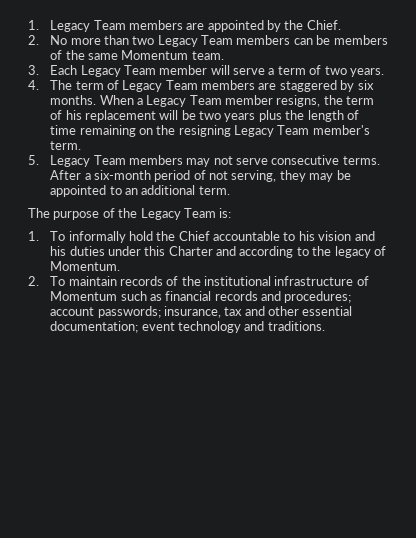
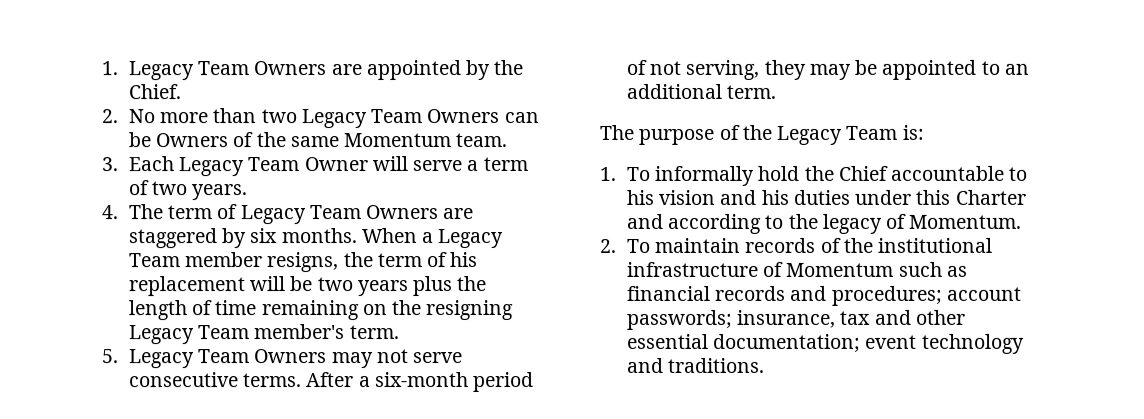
[128,20,183,30] members -> [253,61,327,76] Owners
[236,35,291,45] members -> [426,109,500,124] Owners
[333,35,388,45] members -> [155,133,229,148] Owners
[159,65,208,75] member -> [303,157,368,172] Owner
[201,80,256,90] members -> [365,205,440,220] Owners
[128,155,183,165] members -> [254,349,328,364] Owners

